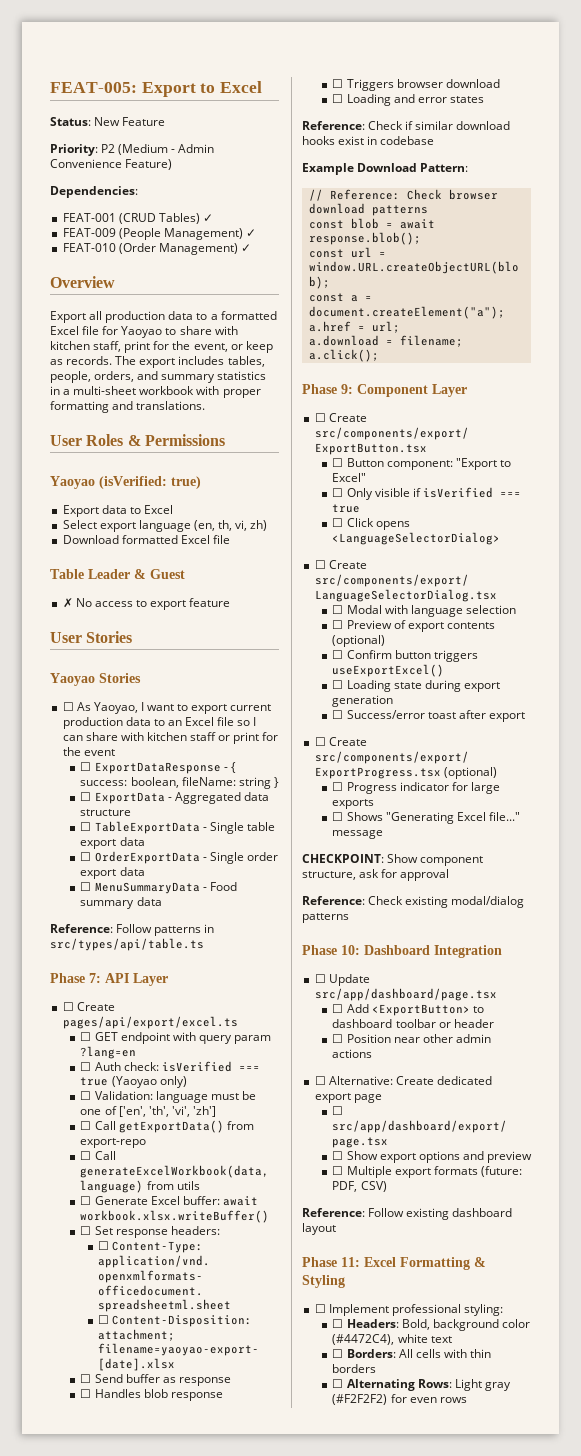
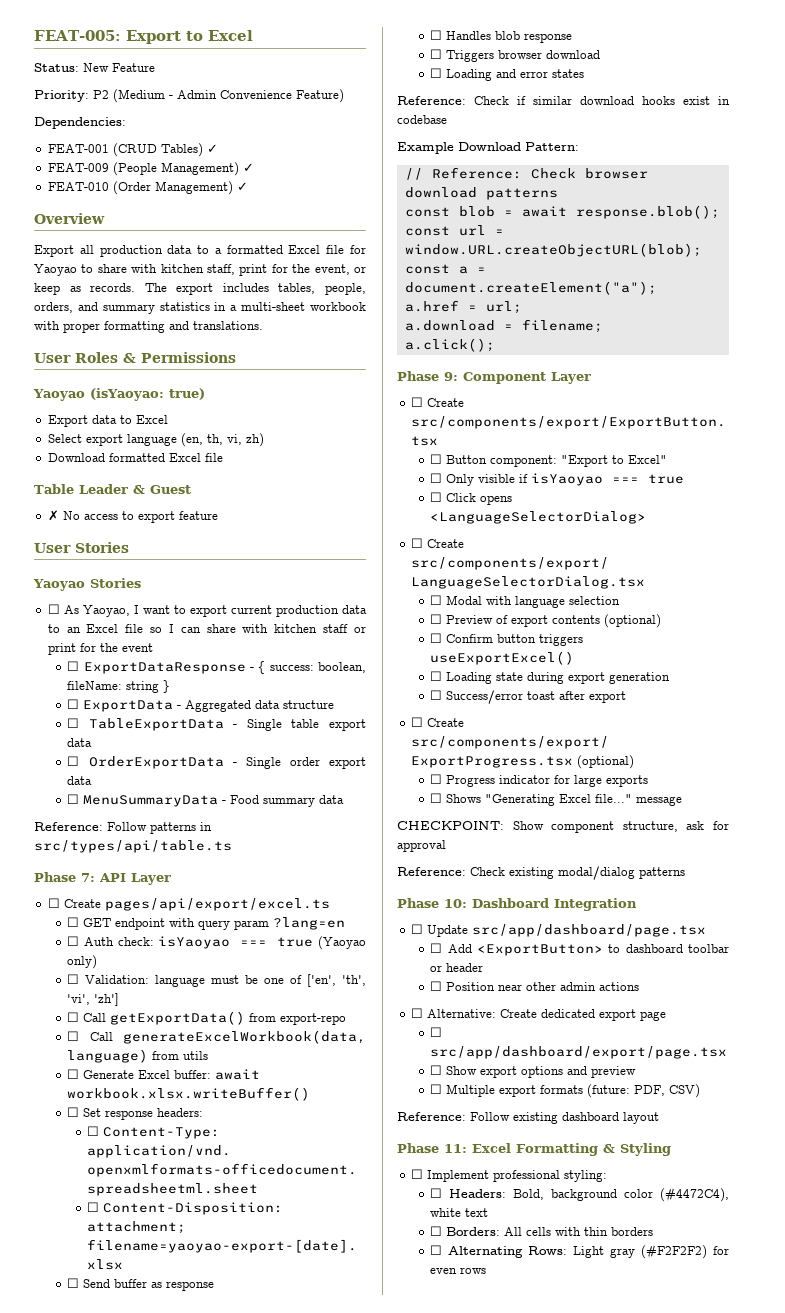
[99,476,167,489] (isVerified: -> [89,388,164,401] (isYaoyao:
[161,1061,232,1072] isVerified -> [158,936,231,949] isYaoyao
[422,487,493,498] isVerified -> [531,473,604,486] isYaoyao

